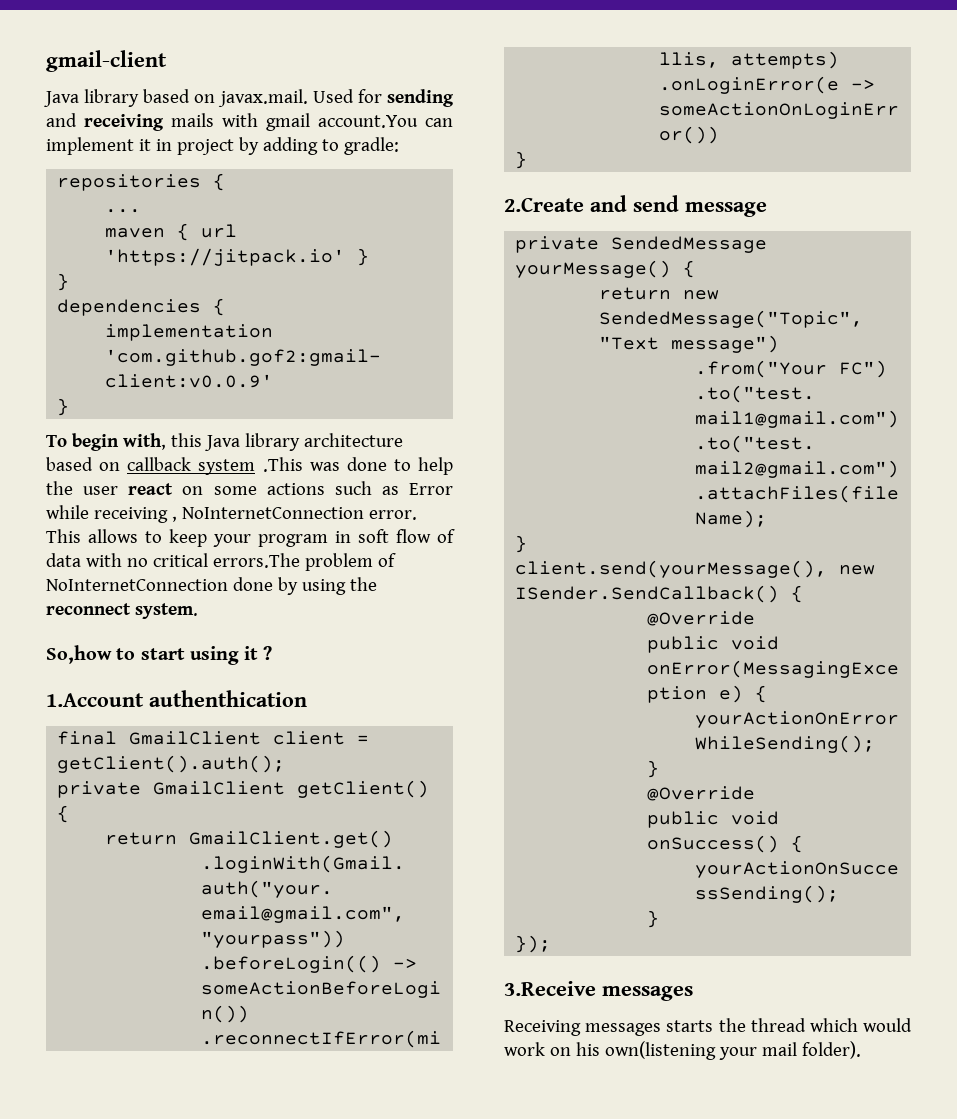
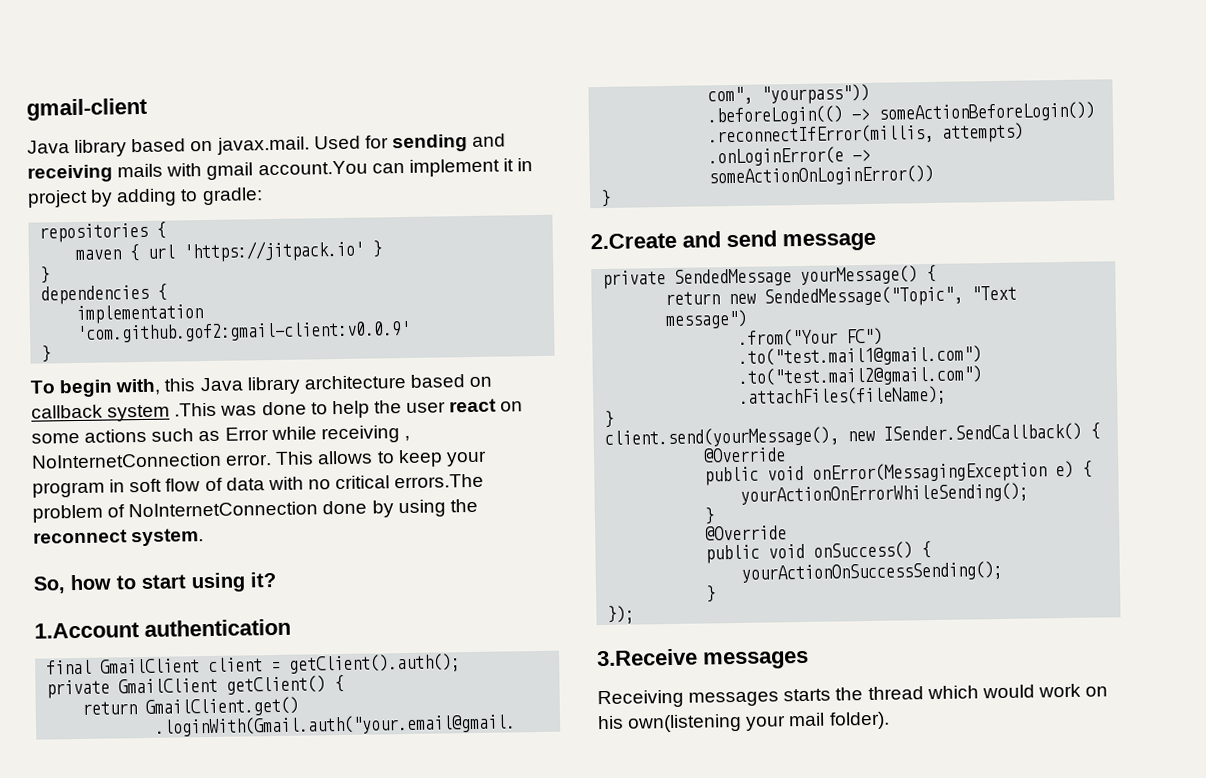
[105,209,142,213] // ... -> (167, 230) none
[46,645,112,664] So,how -> [33,574,111,594] So, how
[244,646,273,660] it ? -> [250,571,276,588] it?
[149,690,307,707] authenthication -> [144,618,291,637] authentication

